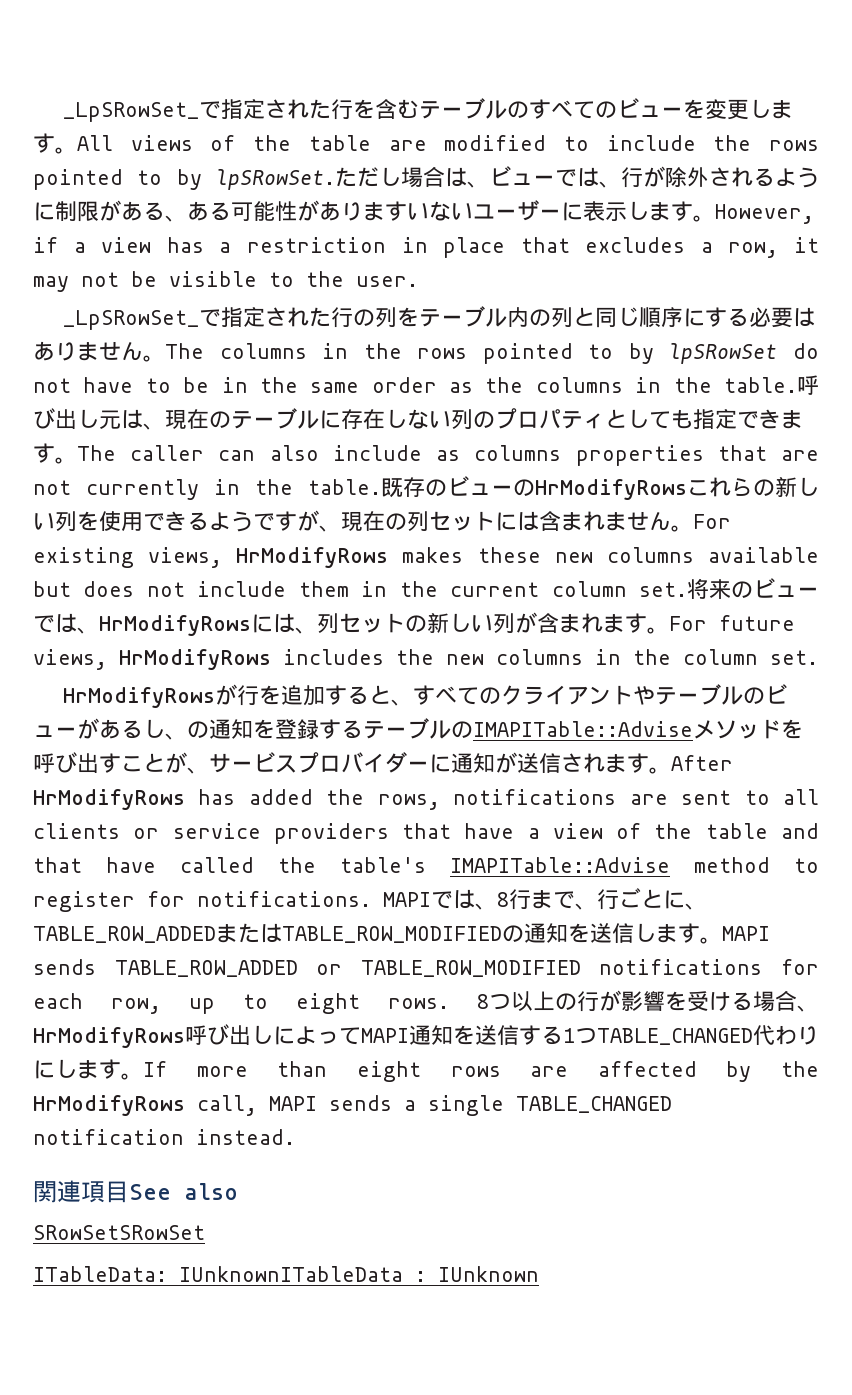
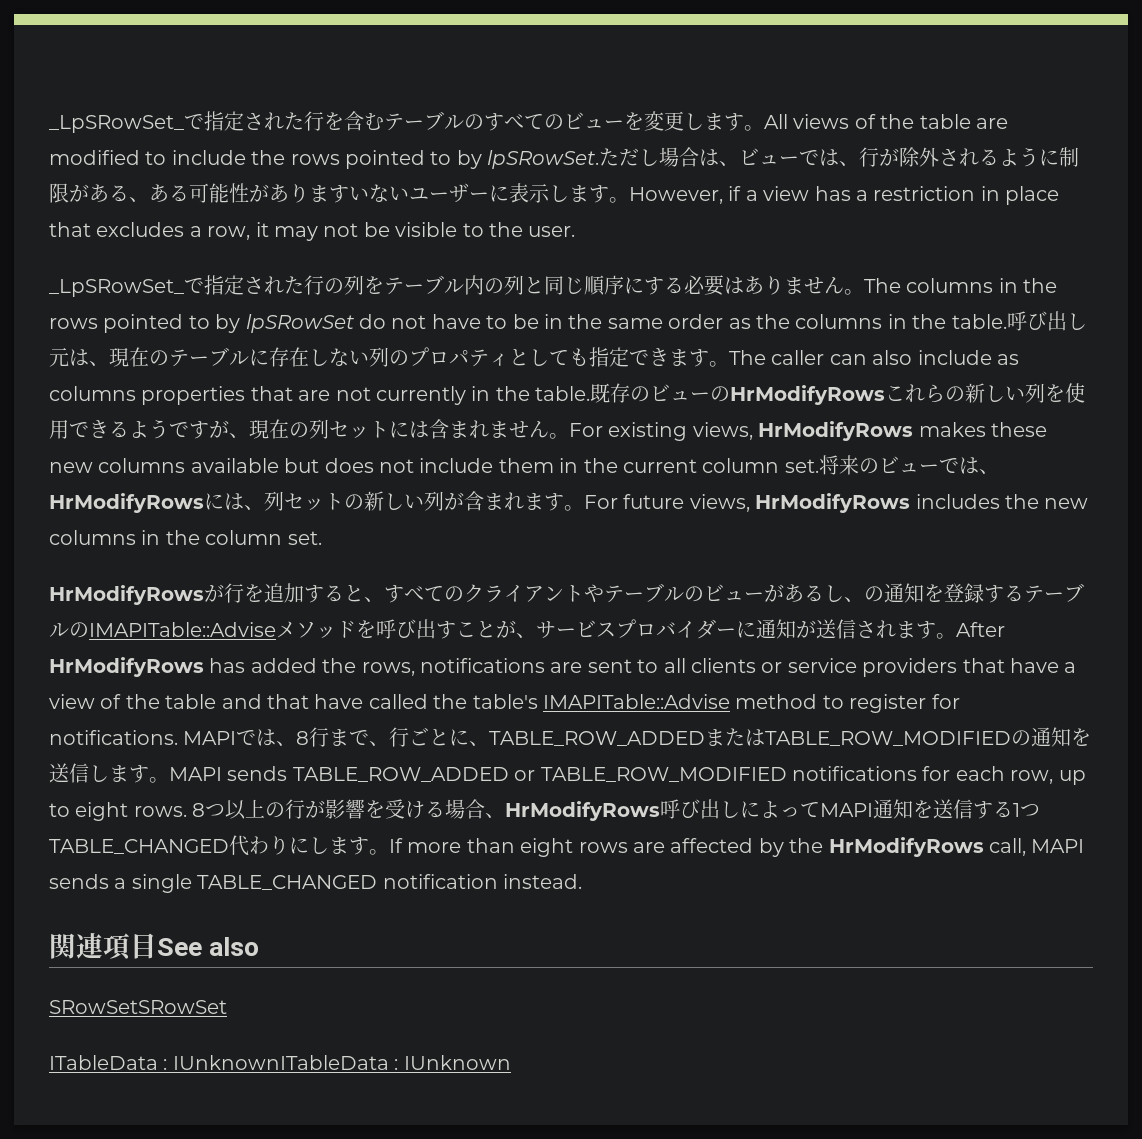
[33,1266,167,1282] ITableData: -> [49,1055,168,1070] ITableData :

